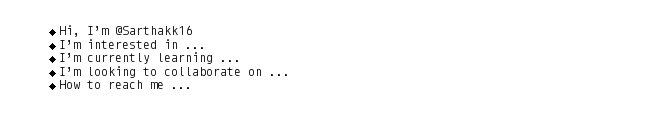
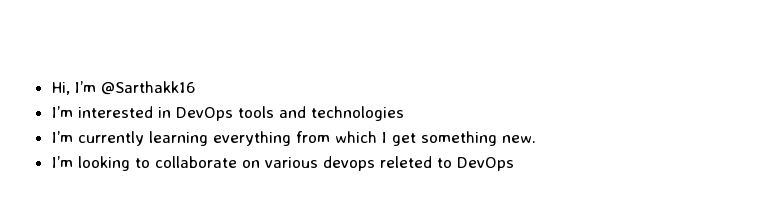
[185,47,206,49] ... -> [175,106,404,121] DevOps tools and technologies
[220,60,241,62] ... -> [212,131,536,146] everything from which I get something new.
[269,74,290,76] [59,80,192,89] ... // How to reach me ... -> [264,156,514,171] various devops releted to DevOps

